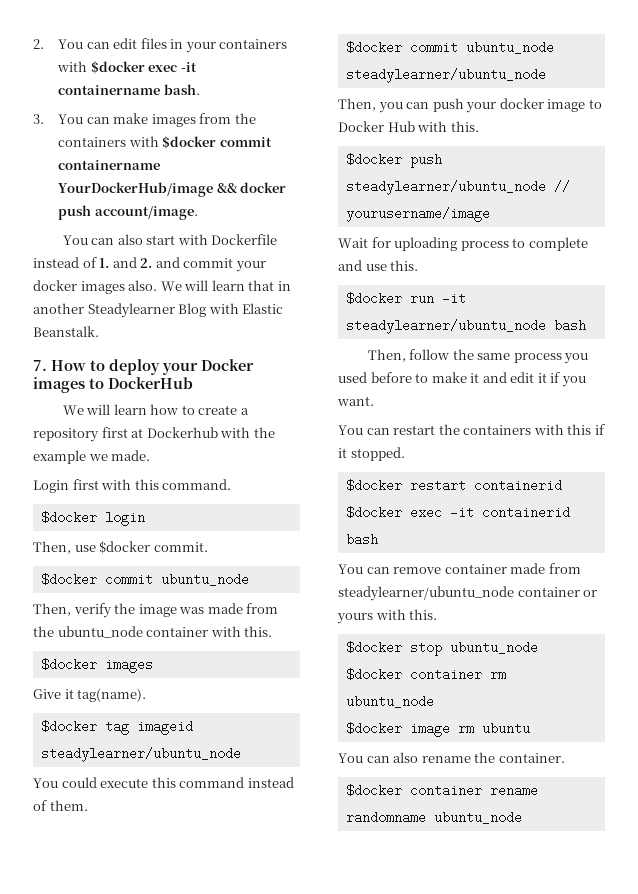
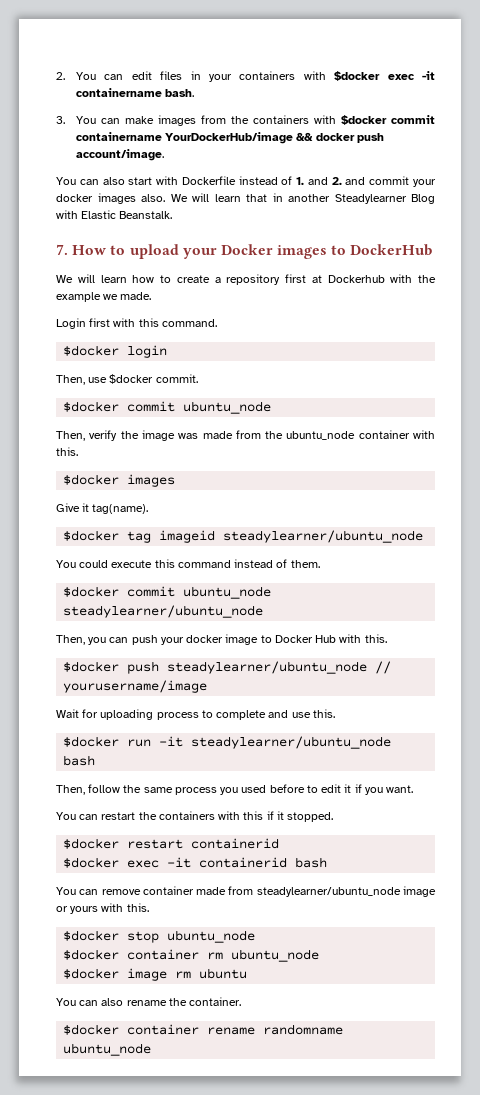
[109,359,160,375] deploy -> [129,244,179,259] upload
[431,372,507,383] make it and -> (318, 789) none
[517,587,580,597] container -> [402,886,436,897] image

